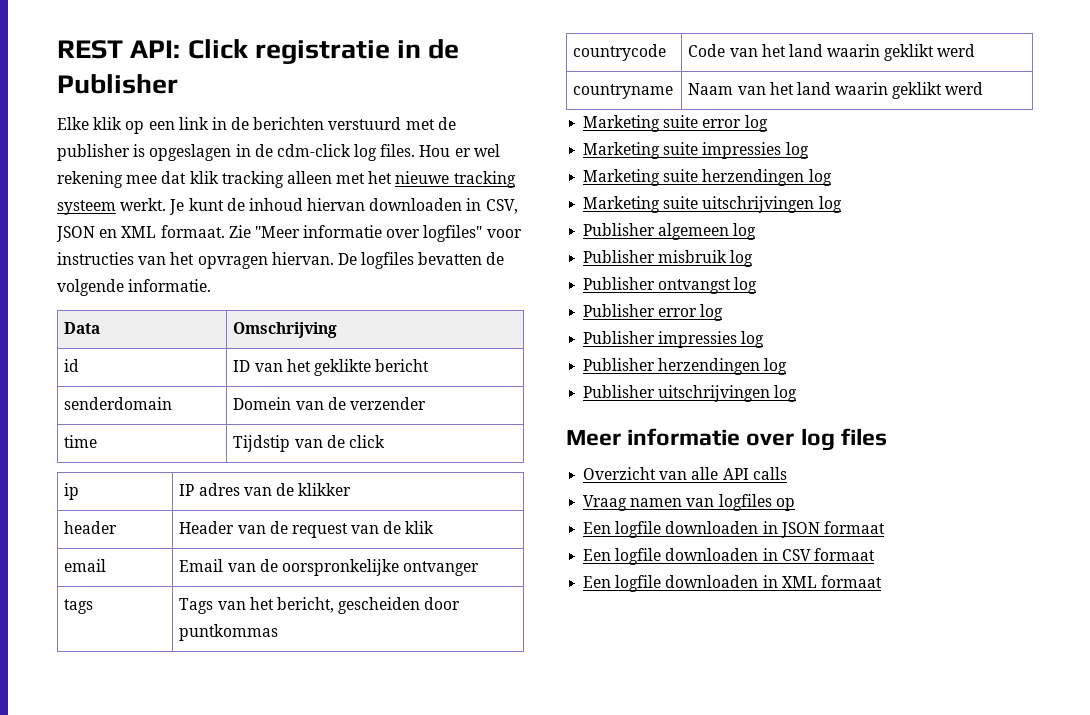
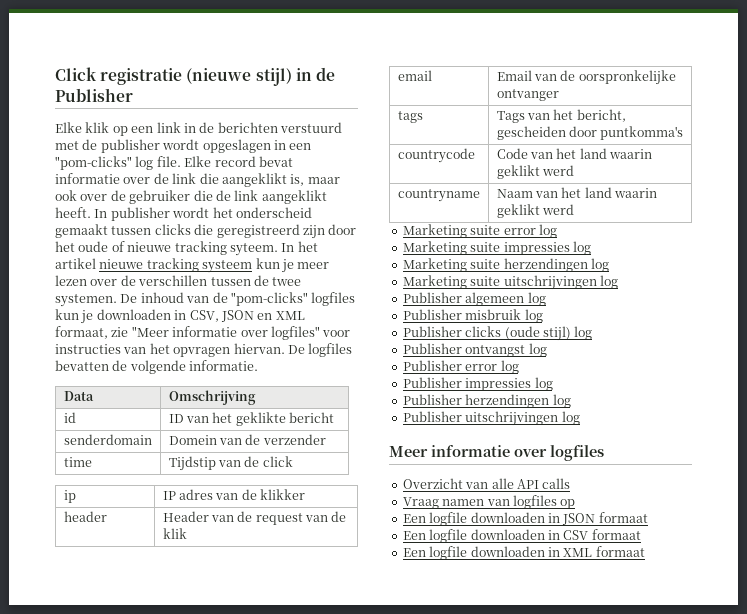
[57,39,390,64] REST API: Click registratie -> [55,67,292,86] Click registratie (nieuwe stijl)
[133,144,146,157] is -> [162,139,200,150] wordt
[254,144,500,161] [57,171,516,188] [57,198,366,215] de cdm-click log files. Hou er wel rekening mee dat klik tracking alleen met het nieuwe tracking systeem werkt. Je kunt de inhoud hiervan -> [289,143,312,150] [55,156,293,170] [55,173,340,187] [55,190,327,204] [55,207,312,221] [55,224,357,239] [55,241,318,256] [55,258,330,273] [55,275,302,286] [55,292,356,307] [55,309,94,324] een "pom-clicks" log file. Elke record bevat informatie over de link die aangeklikt is, maar ook over de gebruiker die de link aangeklikt heeft. In publisher wordt het onderscheid gemaakt tussen clicks die geregistreerd zijn door het oude of nieuwe tracking syteem. In het artikel nieuwe tracking systeem kun je meer lezen over de verschillen tussen de twee systemen. De inhoud van de "pom-clicks" logfiles kun je
[160,225,251,238] formaat. Zie -> [55,326,129,339] formaat, zie
[179,624,279,641] puntkommas -> [600,126,684,140] puntkomma's
(754, 258) none -> [402,326,593,341] // Publisher clicks (oude stijl) log
[800,428,887,451] log files -> [550,445,604,461] logfiles

